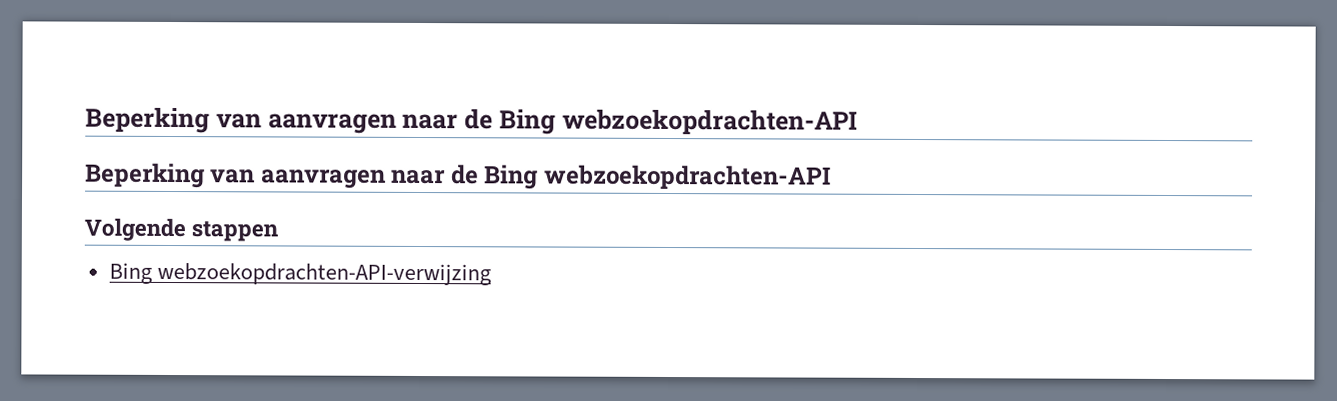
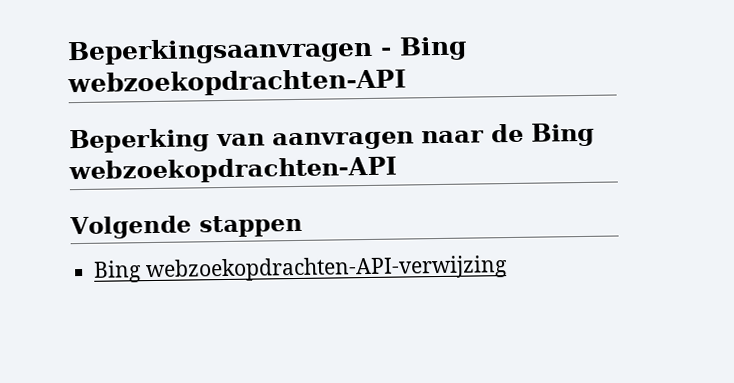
[85,106,493,134] Beperking van aanvragen naar de -> [67,36,392,66] Beperkingsaanvragen -

